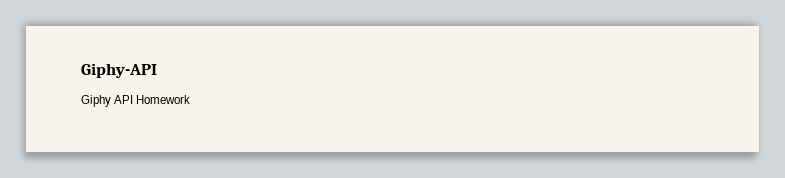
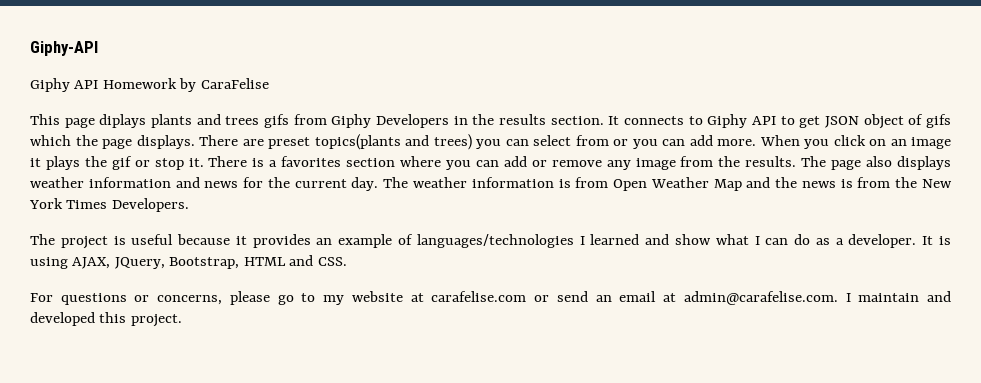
(191, 99) none -> [179,78,269,92] [30,114,951,129] [30,134,951,150] [30,156,951,170] [30,177,952,191] [29,198,189,212] [30,234,951,249] [30,255,347,269] [30,291,951,305] [30,312,182,327] by CaraFelise // This page diplays plants and trees gifs from Giphy Developers in the results section. It connects to Giphy API to get JSON object of gifs which the page displays. There are preset topics(plants and trees) you can select from or you can add more. When you click on an image it plays the gif or stop it. There is a favorites section where you can add or remove any image from the results. The page also displays weather information and news for the current day. The weather information is from Open Weather Map and the news is from the New York Times Developers. // The project is useful because it provides an example of languages/technologies I learned and show what I can do as a developer. It is using AJAX, JQuery, Bootstrap, HTML and CSS. // For questions or concerns, please go to my website at carafelise.com or send an email at admin@carafelise.com. I maintain and developed this project.

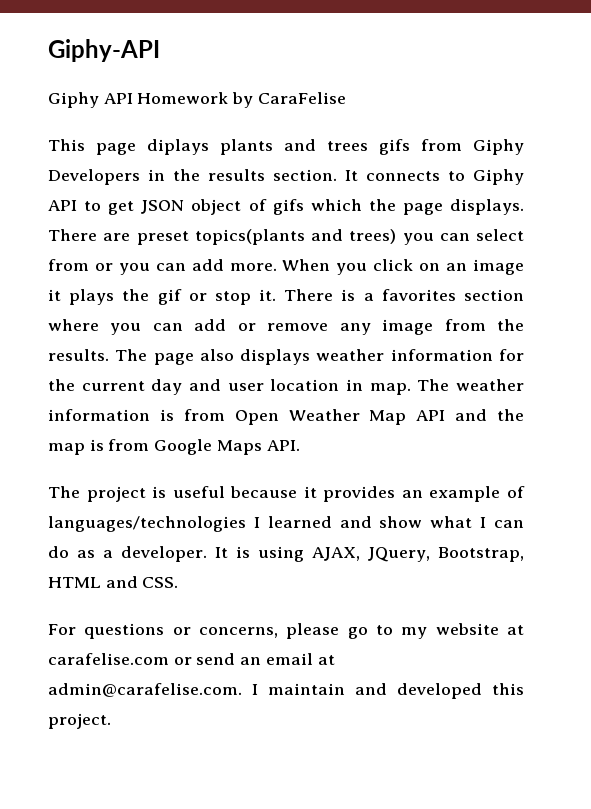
[175,177,239,188] and news -> (493, 355) none
[351,177,379,191] day. -> [151,379,411,395] day and user location in map.
(742, 185) none -> [416,410,446,421] API
[801,177,952,188] [29,198,189,212] news is from the New York Times Developers. -> [48,439,300,455] map is from Google Maps API.

